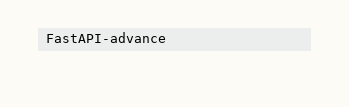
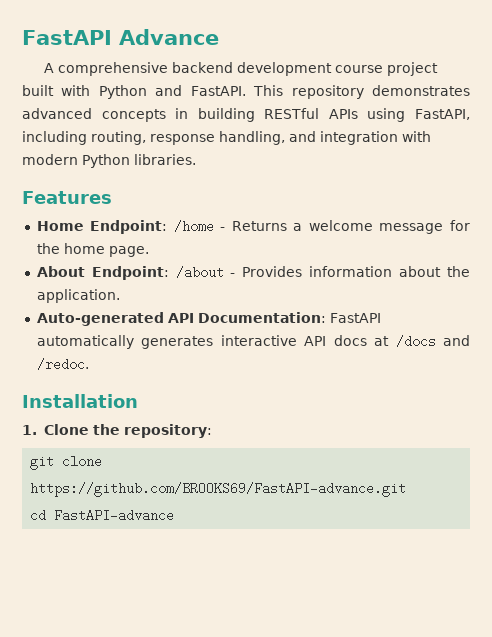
(46, 37) none -> [22,29,219,45] [44,62,439,76] [22,85,470,99] [22,108,471,122] [22,131,431,145] [22,154,196,168] [22,191,112,204] [36,220,471,234] [36,243,149,257] [36,266,471,280] [36,289,120,303] [36,312,381,326] [36,335,470,349] [36,358,89,371] [22,394,138,408] [22,424,213,438] [30,455,103,470] [30,482,407,497] [30,509,47,522] FastAPI Advance // A comprehensive backend development course project built with Python and FastAPI. This repository demonstrates advanced concepts in building RESTful APIs using FastAPI, including routing, response handling, and integration with modern Python libraries. // Features // Home Endpoint: /home - Returns a welcome message for the home page. // About Endpoint: /about - Provides information about the application. // Auto-generated API Documentation: FastAPI automatically generates interactive API docs at /docs and /redoc. // Installation // 1. Clone the repository: // git clone https://github.com/BROOKS69/FastAPI-advance.git // cd

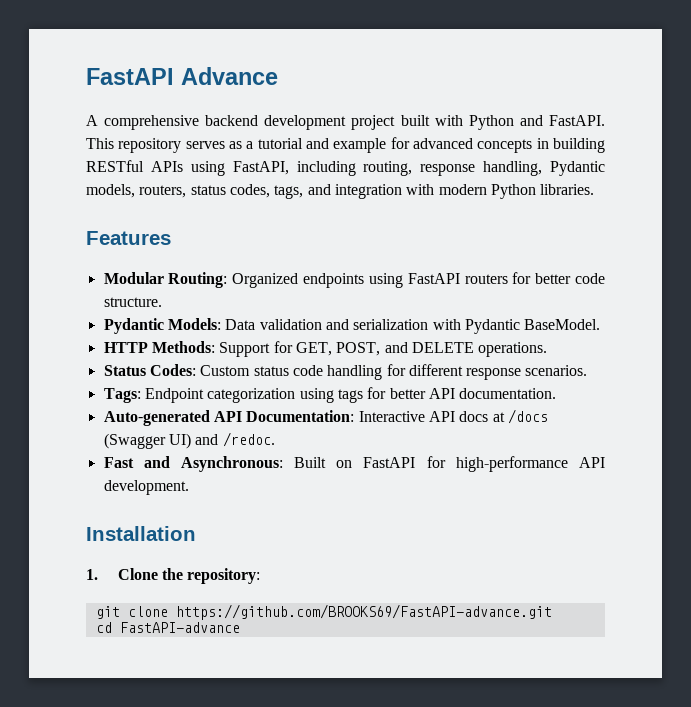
[335,65,384,73] course -> (347, 122) none
[372,85,470,96] demonstrates -> [185,137,410,153] serves as a tutorial and example for
(285, 138) none -> [550,161,605,176] [86,184,304,199] Pydantic models, routers, status codes, tags,
[36,220,471,234] [36,243,149,257] [36,266,471,280] [36,289,120,303] Home Endpoint: /home - Returns a welcome message for the home page. // About Endpoint: /about - Provides information about the application. -> [103,272,605,288] [103,297,162,307] [103,318,601,334] [103,341,548,357] [103,364,588,380] [103,387,557,403] Modular Routing: Organized endpoints using FastAPI routers for better code structure. // Pydantic Models: Data validation and serialization with Pydantic BaseModel. // HTTP Methods: Support for GET, POST, and DELETE operations. // Status Codes: Custom status code handling for different response scenarios. // Tags: Endpoint categorization using tags for better API documentation.
[329,313,381,323] [36,335,297,349] FastAPI automatically generates interactive -> [358,411,425,422] Interactive
(436, 341) none -> [103,433,191,449] (Swagger UI)
(89, 364) none -> [103,456,605,472] [103,480,189,495] // Fast and Asynchronous: Built on FastAPI for high-performance API development.

